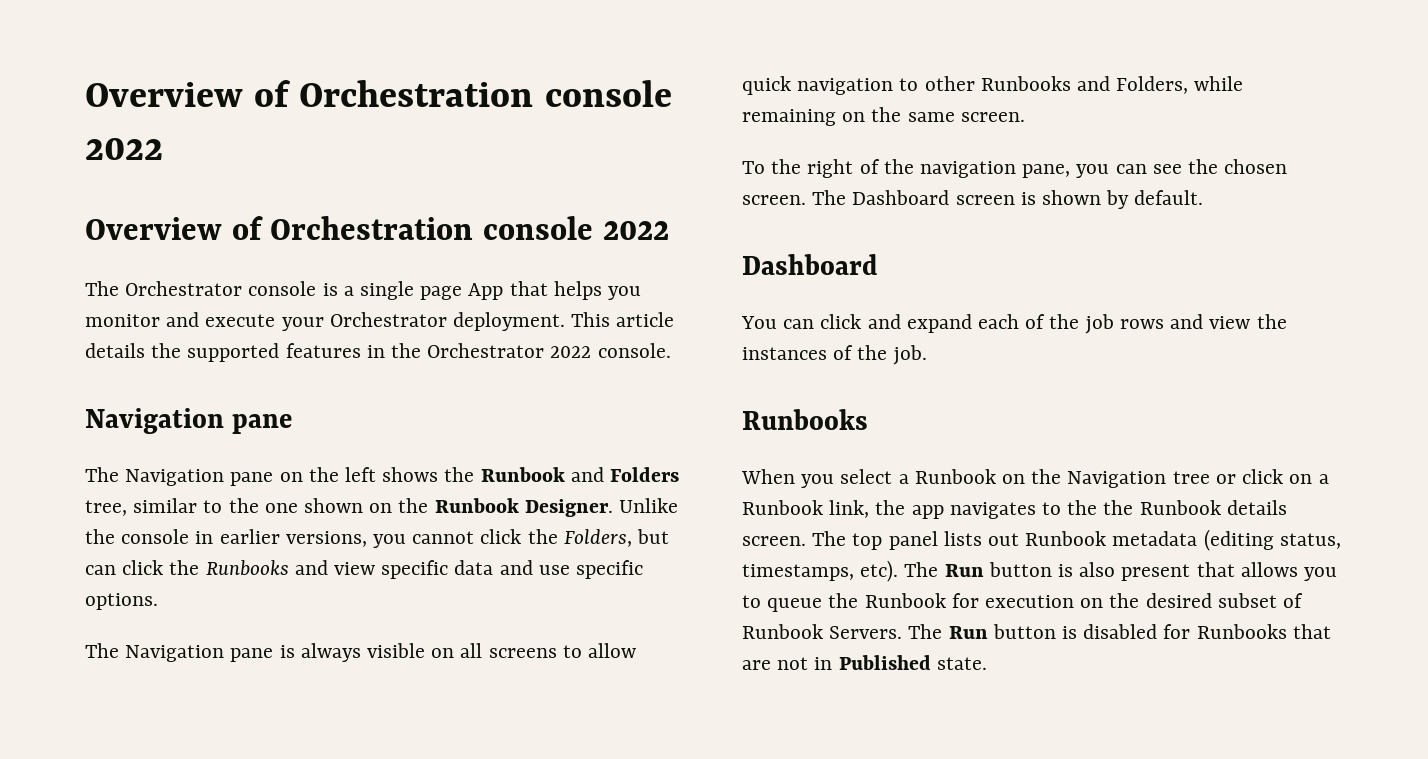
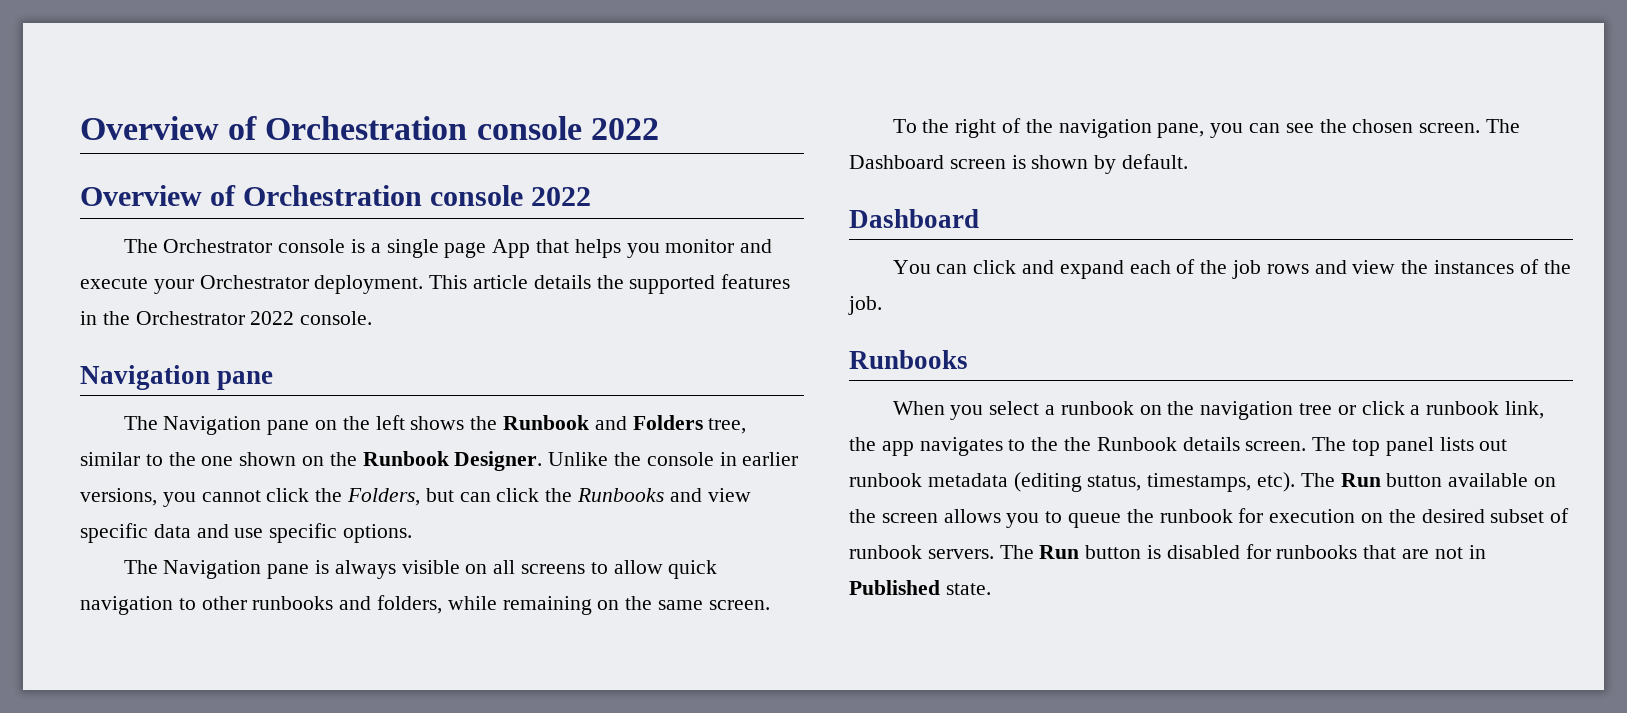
[980,76,1189,94] Runbooks and Folders, -> [252,595,443,614] runbooks and folders,
[914,469,1167,488] Runbook on the Navigation -> [1060,401,1294,420] runbook on the navigation
[1289,474,1329,484] [742,500,823,515] on a Runbook -> [1410,401,1500,415] a runbook
[1025,531,1107,546] Runbook -> [849,473,922,487] runbook
[1058,562,1235,581] is also present that -> [1448,473,1557,487] [849,509,938,523] available on the screen
[864,593,946,608] Runbook -> [1159,509,1233,523] runbook
[742,624,903,639] Runbook Servers. -> [849,545,994,559] runbook servers.
[1196,624,1287,639] Runbooks -> [1276,545,1358,559] runbooks

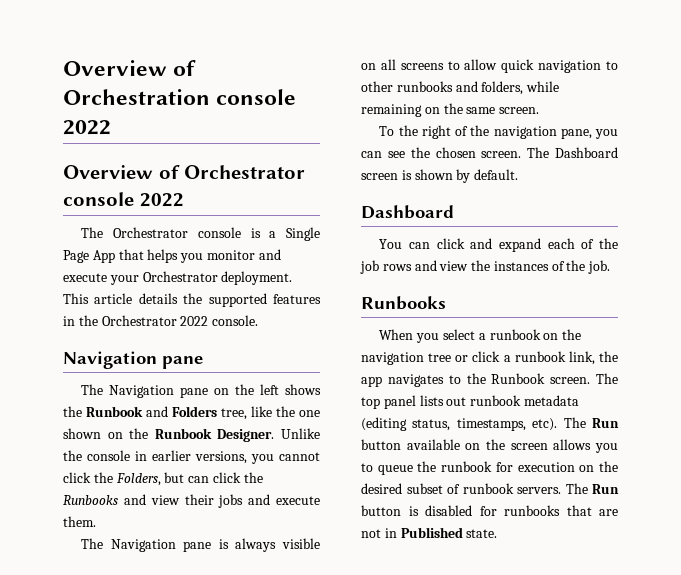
[243,185,423,206] Orchestration -> [184,165,306,179] Orchestrator
[386,239,487,258] single page -> [286,227,320,241] [63,250,89,263] Single Page
[80,452,163,466] similar to -> [251,406,272,417] like
[80,523,413,543] specific data and use specific options. -> [184,494,320,508] [63,516,96,527] their jobs and execute them.
[1064,437,1240,451] the Runbook details -> [491,373,546,384] Runbook

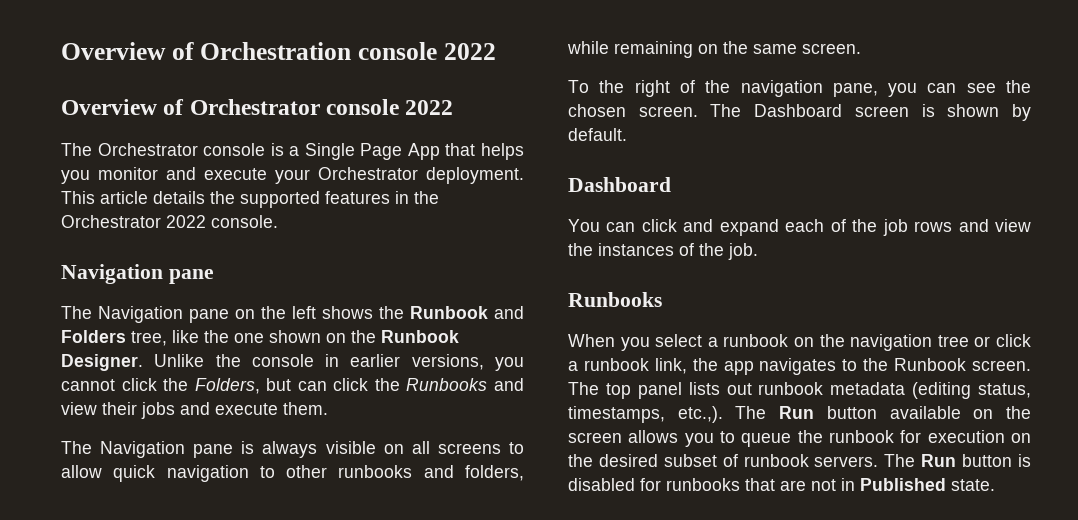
[532,418,558,431] etc). -> [677,406,723,423] etc.,).

